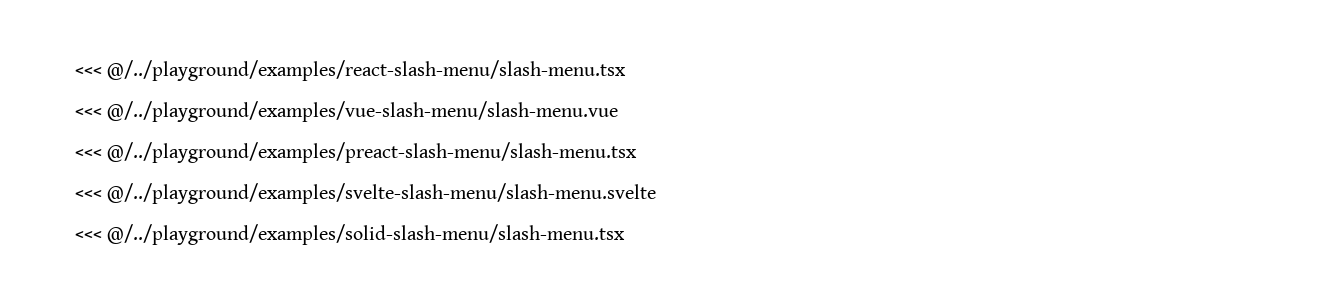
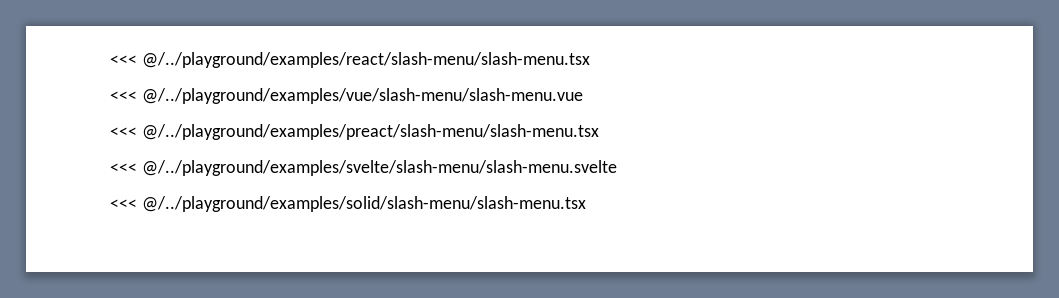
[75,60,627,81] [75,101,619,122] [75,142,638,163] [75,183,657,204] [75,224,626,245] <<< @/../playground/examples/react-slash-menu/slash-menu.tsx // <<< @/../playground/examples/vue-slash-menu/slash-menu.vue // <<< @/../playground/examples/preact-slash-menu/slash-menu.tsx // <<< @/../playground/examples/svelte-slash-menu/slash-menu.svelte // <<< @/../playground/examples/solid-slash-menu/slash-menu.tsx -> [110,52,590,68] [110,88,583,104] [110,124,599,140] [110,160,617,176] [110,196,586,212] <<< @/../playground/examples/react/slash-menu/slash-menu.tsx // <<< @/../playground/examples/vue/slash-menu/slash-menu.vue // <<< @/../playground/examples/preact/slash-menu/slash-menu.tsx // <<< @/../playground/examples/svelte/slash-menu/slash-menu.svelte // <<< @/../playground/examples/solid/slash-menu/slash-menu.tsx

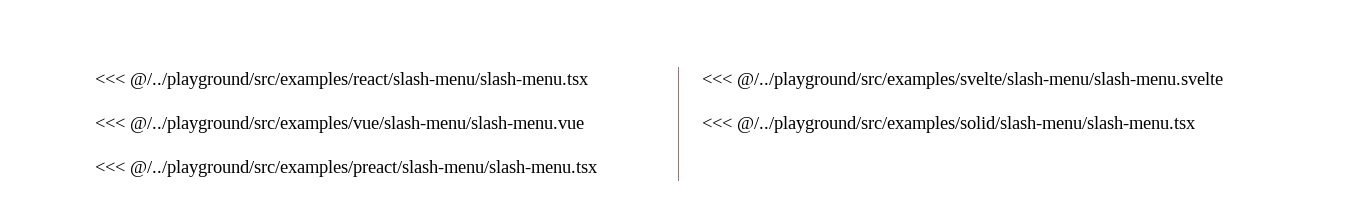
[110,52,590,68] [110,88,583,104] [110,124,599,140] [110,160,617,176] [110,196,586,212] <<< @/../playground/examples/react/slash-menu/slash-menu.tsx // <<< @/../playground/examples/vue/slash-menu/slash-menu.vue // <<< @/../playground/examples/preact/slash-menu/slash-menu.tsx // <<< @/../playground/examples/svelte/slash-menu/slash-menu.svelte // <<< @/../playground/examples/solid/slash-menu/slash-menu.tsx -> [95,72,589,89] [95,116,584,133] [95,160,598,177] [702,72,1223,89] [702,116,1196,133] <<< @/../playground/src/examples/react/slash-menu/slash-menu.tsx // <<< @/../playground/src/examples/vue/slash-menu/slash-menu.vue // <<< @/../playground/src/examples/preact/slash-menu/slash-menu.tsx // <<< @/../playground/src/examples/svelte/slash-menu/slash-menu.svelte // <<< @/../playground/src/examples/solid/slash-menu/slash-menu.tsx

